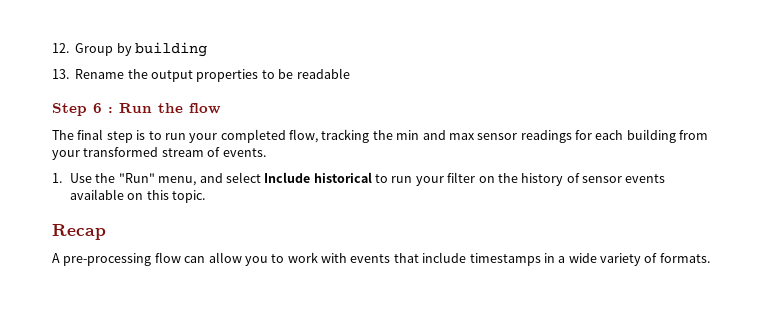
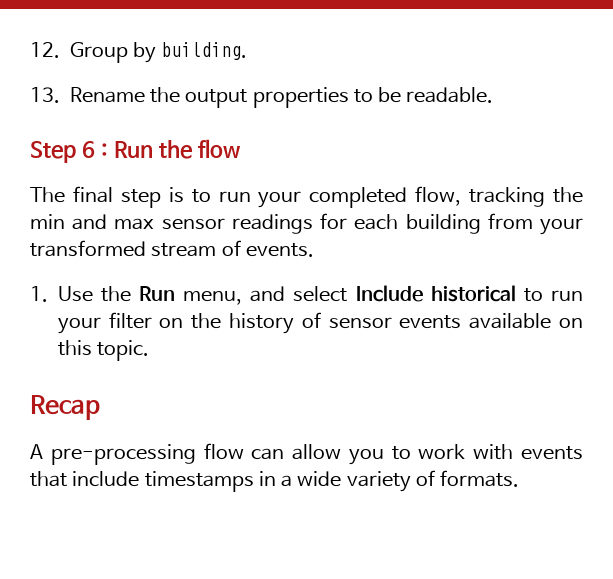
[135,42,207,57] building -> [161,42,248,60] building.
[296,68,350,79] readable -> [406,87,494,103] readable.
[118,173,155,183] "Run" -> [139,286,176,301] Run

